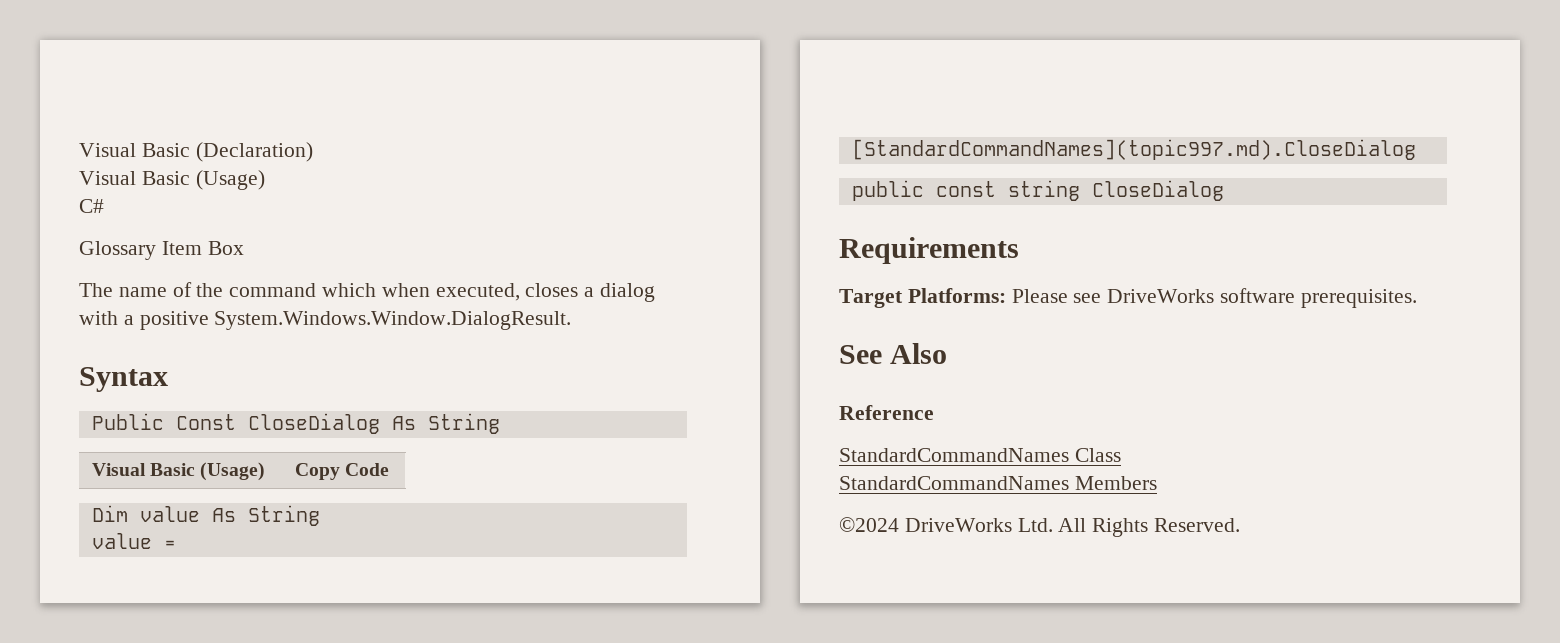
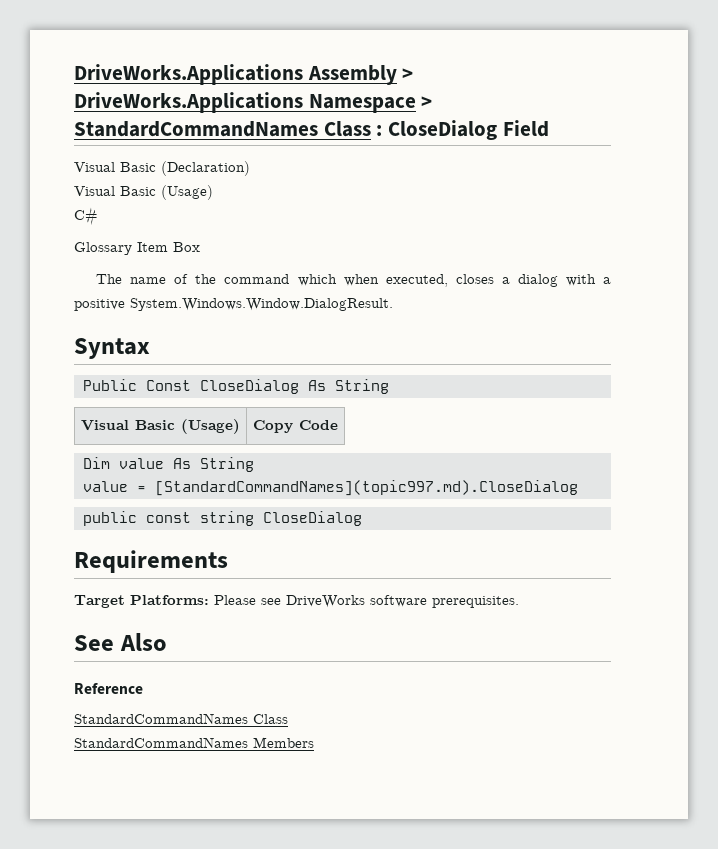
(79, 150) none -> [74,64,414,85] [74,92,433,113] [74,120,549,140] DriveWorks.Applications Assembly > DriveWorks.Applications Namespace > StandardCommandNames Class : CloseDialog Field //
[839,517,1241,537] // ©2024 DriveWorks Ltd. All Rights Reserved. -> (314, 742) none

